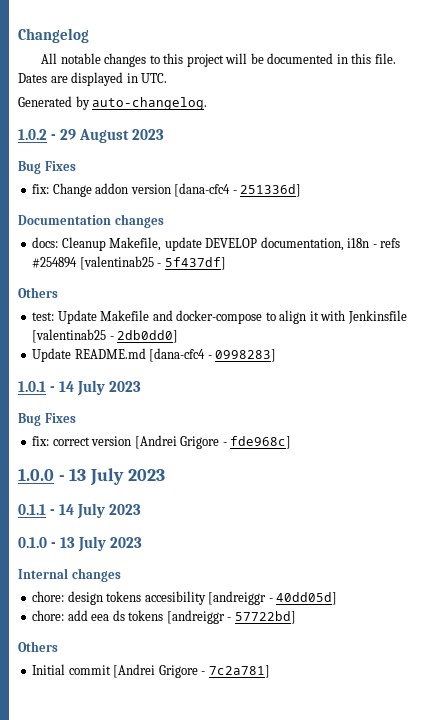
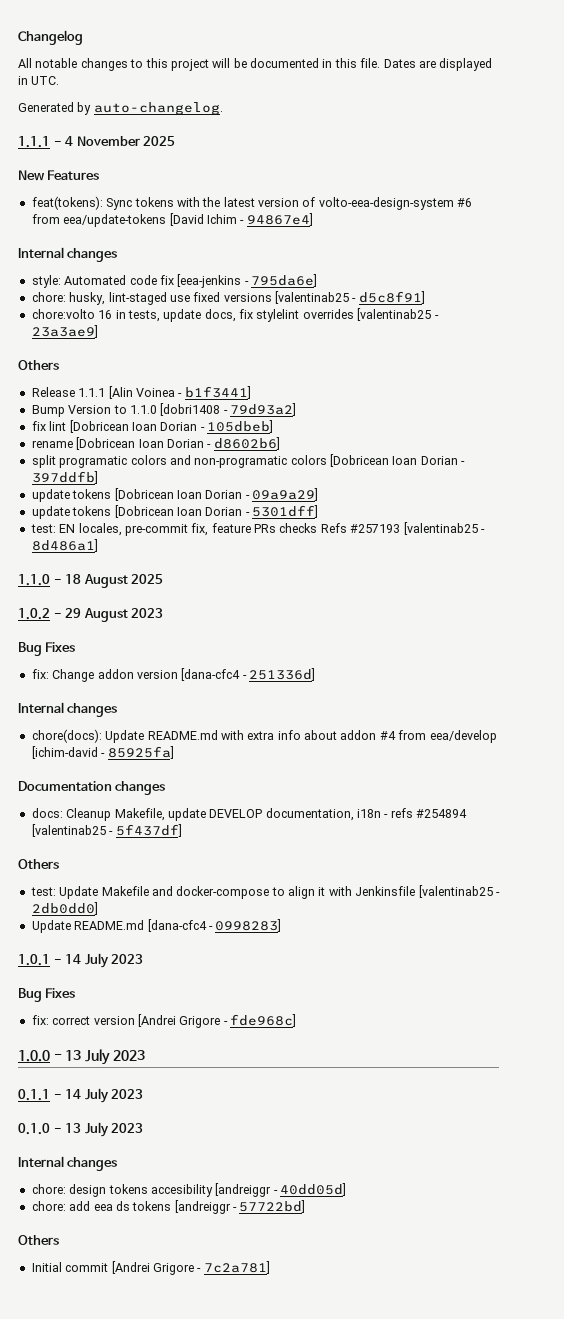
(208, 103) none -> [18,136,176,148] [18,170,100,181] [31,196,473,210] [31,213,313,227] [18,247,118,262] [31,274,317,288] [31,291,425,305] [31,308,439,322] [31,325,98,338] [18,360,59,370] [31,386,251,399] [31,403,296,417] [31,420,273,433] [31,437,280,450] [31,454,466,468] [31,471,98,484] [31,488,318,502] [31,505,318,519] [30,522,485,536] [31,539,98,552] [18,574,164,588] // 1.1.1 - 4 November 2025 // New Features // feat(tokens): Sync tokens with the latest version of volto-eea-design-system #6 from eea/update-tokens [David Ichim - 94867e4] // Internal changes // style: Automated code fix [eea-jenkins - 795da6e] // chore: husky, lint-staged use fixed versions [valentinab25 - d5c8f91] // chore:volto 16 in tests, update docs, fix stylelint overrides [valentinab25 - 23a3ae9] // Others // Release 1.1.1 [Alin Voinea - b1f3441] // Bump Version to 1.1.0 [dobri1408 - 79d93a2] // fix lint [Dobricean Ioan Dorian - 105dbeb] // rename [Dobricean Ioan Dorian - d8602b6] // split programatic colors and non-programatic colors [Dobricean Ioan Dorian - 397ddfb] // update tokens [Dobricean Ioan Dorian - 09a9a29] // update tokens [Dobricean Ioan Dorian - 5301dff] // test: EN locales, pre-commit fix, feature PRs checks Refs #257193 [valentinab25 - 8d486a1] // 1.1.0 - 18 August 2025
(302, 190) none -> [18,702,118,717] [31,729,497,743] [31,746,174,759] // Internal changes // chore(docs): Update README.md with extra info about addon #4 from eea/develop [ichim-david - 85925fa]

